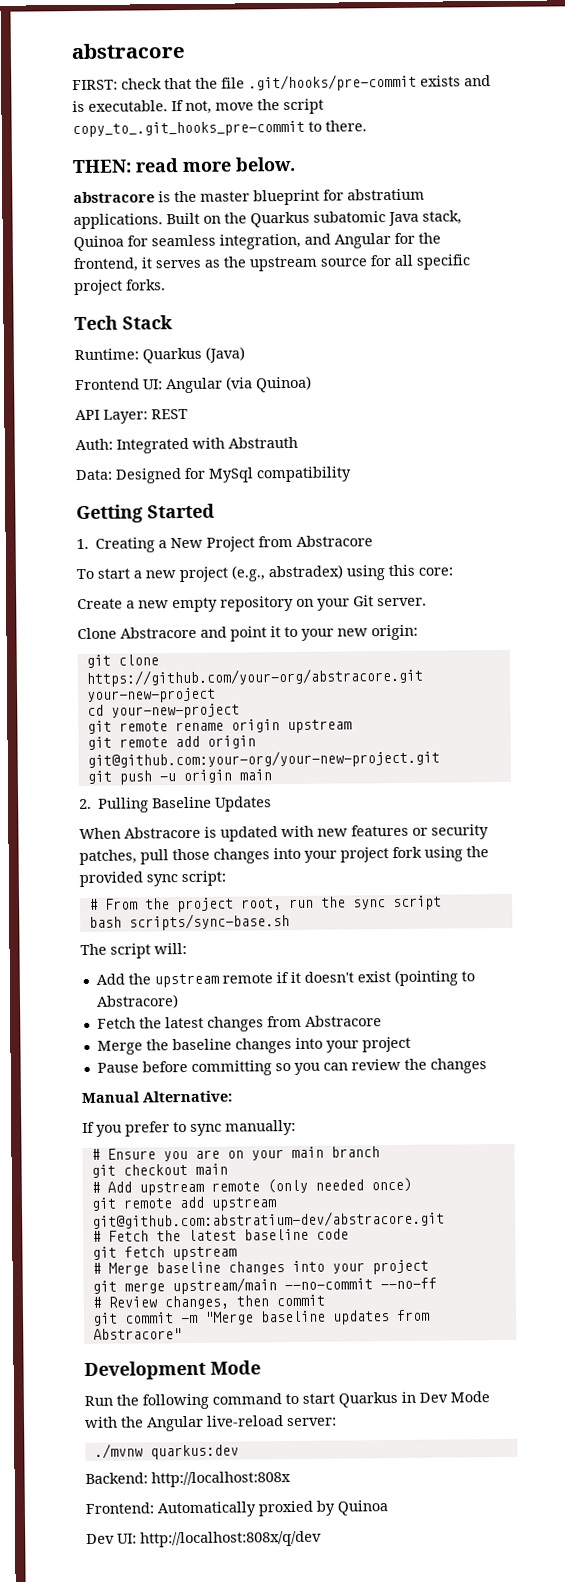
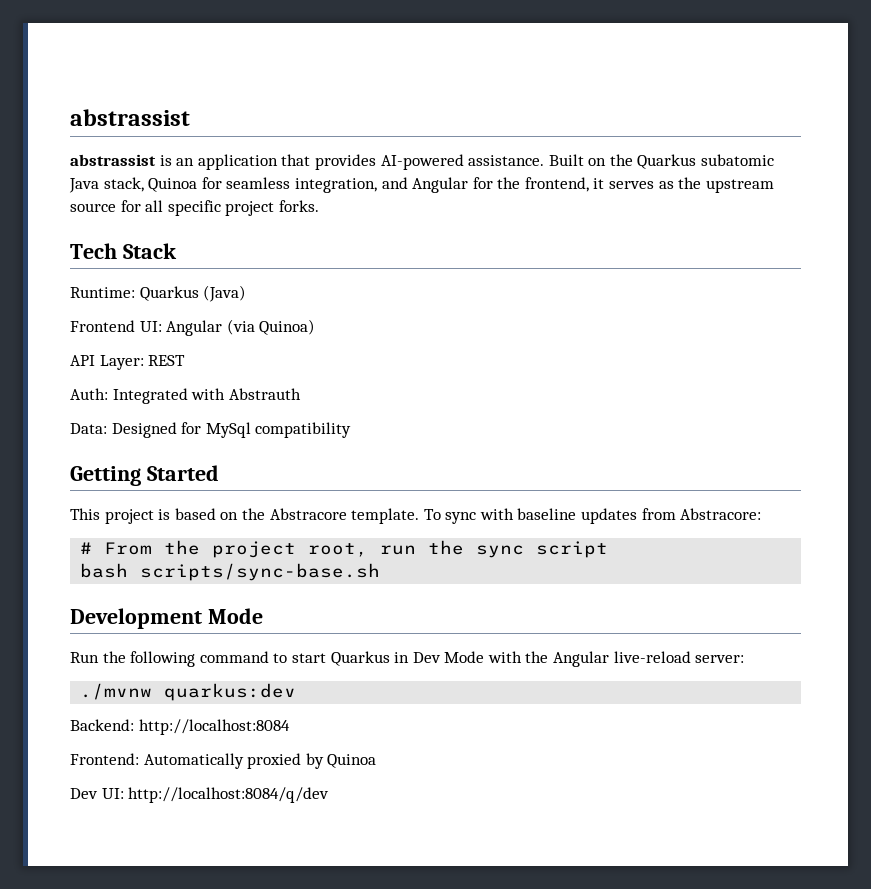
[71,42,185,60] [72,73,491,92] [72,98,324,115] [72,120,367,138] [72,156,296,174] [73,188,425,206] [73,213,163,230] abstracore // FIRST: check that the file .git/hooks/pre-commit exists and is executable. If not, move the script copy_to_.git_hooks_pre-commit to there. // THEN: read more below. // abstracore is the master blueprint for abstratium applications. -> [70,109,190,126] [70,154,545,170] abstrassist // abstrassist is an application that provides AI-powered assistance.
[76,535,374,553] [76,564,453,583] [77,595,427,613] [77,624,418,642] [85,654,159,668] [85,667,423,687] [86,687,216,703] [86,703,240,719] [86,719,352,734] [86,735,256,750] [86,749,440,769] [86,769,272,785] [79,796,273,813] [79,824,489,842] [79,846,489,866] [79,870,226,888] 1. Creating a New Project from Abstracore // To start a new project (e.g., abstradex) using this core: // Create a new empty repository on your Git server. // Clone Abstracore and point it to your new origin: // git clone https://github.com/your-org/abstracore.git your-new-project // cd your-new-project // git remote rename origin upstream // git remote add origin git@github.com:your-org/your-new-project.git // git push -u origin main // 2. Pulling Baseline Updates // When Abstracore is updated with new features or security patches, pull those changes into your project fork using the provided sync script: -> [70,508,762,524] This project is based on the Abstracore template. To sync with baseline updates from Abstracore:
[80,943,187,959] [95,969,475,988] [95,994,179,1009] [96,1015,382,1032] [96,1036,411,1055] [96,1058,487,1076] [81,1090,232,1104] [82,1119,296,1137] [90,1146,380,1162] [90,1163,228,1178] [90,1177,412,1196] [90,1196,277,1211] [91,1210,445,1229] [91,1228,349,1242] [91,1246,237,1261] [91,1259,429,1276] [91,1277,437,1295] [91,1294,325,1310] [92,1309,430,1326] [92,1328,182,1340] // The script will: // Add the upstream remote if it doesn't exist (pointing to Abstracore) // Fetch the latest changes from Abstracore // Merge the baseline changes into your project // Pause before committing so you can review the changes // Manual Alternative: // If you prefer to sync manually: // # Ensure you are on your main branch // git checkout main // # Add upstream remote (only needed once) // git remote add upstream git@github.com:abstratium-dev/abstracore.git // # Fetch the latest baseline code // git fetch upstream // # Merge baseline changes into your project // git merge upstream/main --no-commit --no-ff // # Review changes, then commit // git commit -m "Merge baseline updates from Abstracore" -> (381, 572) none
[151,1471,291,1488] http://localhost:808x -> [138,719,290,735] http://localhost:8084
[140,1530,322,1548] http://localhost:808x/q/dev -> [128,787,330,803] http://localhost:8084/q/dev

